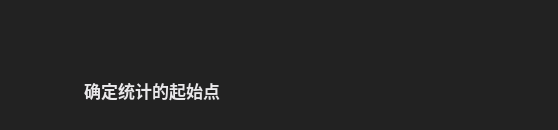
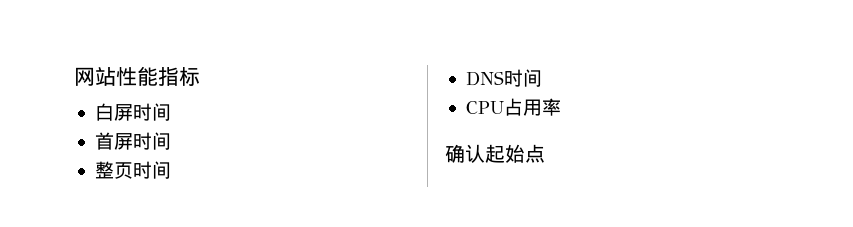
[84,82,169,101] 确定统计的 -> [74,66,200,86] [94,103,171,121] [94,132,171,150] [94,161,171,179] [465,69,542,87] [465,98,561,116] [445,144,485,163] 网站性能指标 // 白屏时间 // 首屏时间 // 整页时间 // DNS时间 // CPU占用率 // 确认

